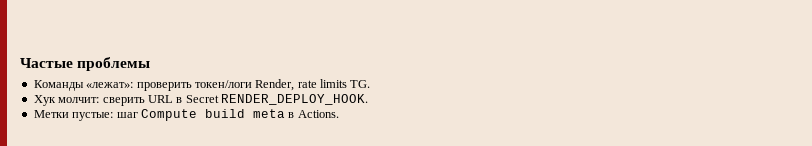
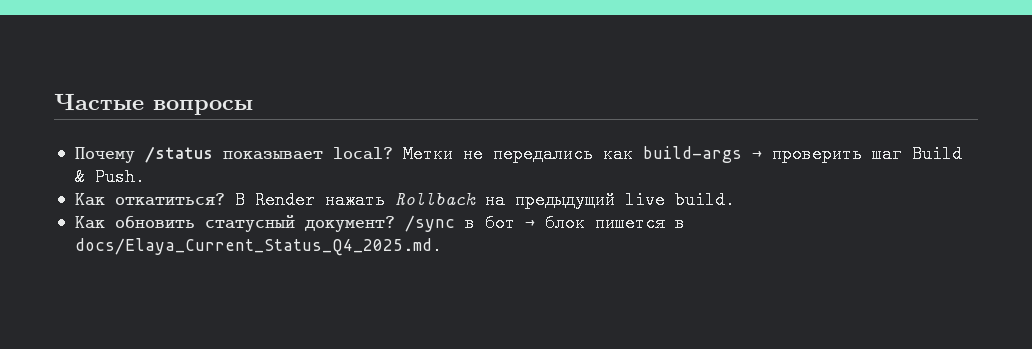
[77,57,151,71] [33,79,371,91] [33,94,368,106] [33,109,339,121] проблемы // Команды «лежат»: проверить токен/логи Render, rate limits TG. // Хук молчит: сверить URL в Secret RENDER_DEPLOY_HOOK. // Метки пустые: шаг Compute build meta в Actions. -> [153,100,253,115] [74,145,962,163] [74,168,145,186] [74,191,735,209] [74,215,685,232] [74,237,442,256] вопросы // Почему /status показывает local? Метки не передались как build-args → проверить шаг Build & Push. // Как откатиться? В Render нажать Rollback на предыдущий live build. // Как обновить статусный документ? /sync в бот → блок пишется в docs/Elaya_Current_Status_Q4_2025.md.

